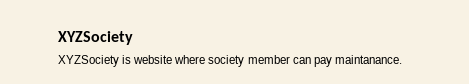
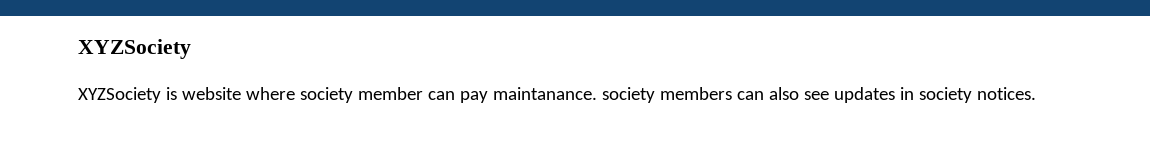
(402, 59) none -> [601,87,1036,103] society members can also see updates in society notices.

